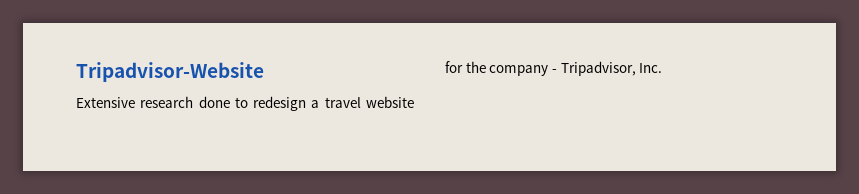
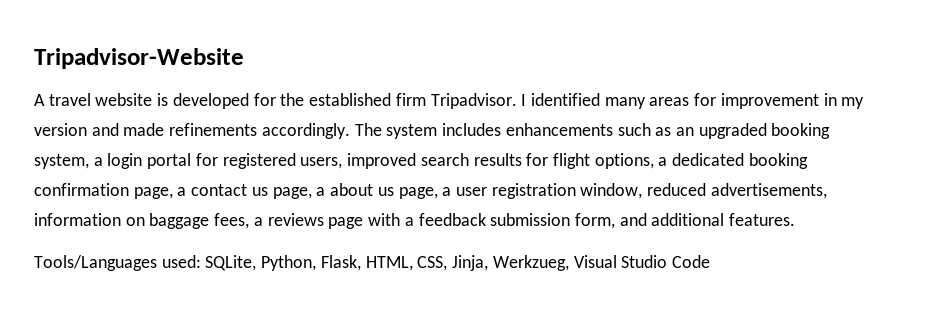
[76,96,414,111] [445,61,663,76] Extensive research done to redesign a travel website for the company - Tripadvisor, Inc. -> [34,93,865,109] [34,123,831,139] [34,153,808,169] [34,183,827,199] [34,213,796,229] [34,255,710,271] A travel website is developed for the established firm Tripadvisor. I identified many areas for improvement in my version and made refinements accordingly. The system includes enhancements such as an upgraded booking system, a login portal for registered users, improved search results for flight options, a dedicated booking confirmation page, a contact us page, a about us page, a user registration window, reduced advertisements, information on baggage fees, a reviews page with a feedback submission form, and additional features. // Tools/Languages used: SQLite, Python, Flask, HTML, CSS, Jinja, Werkzueg, Visual Studio Code

